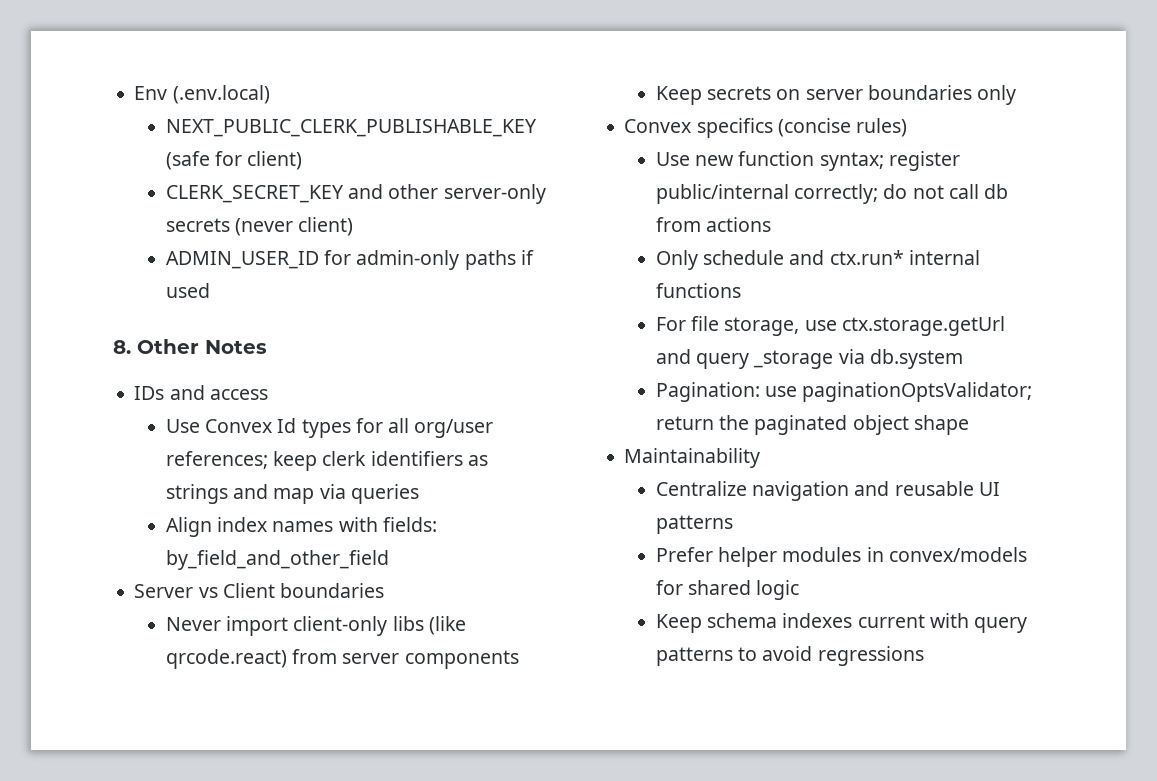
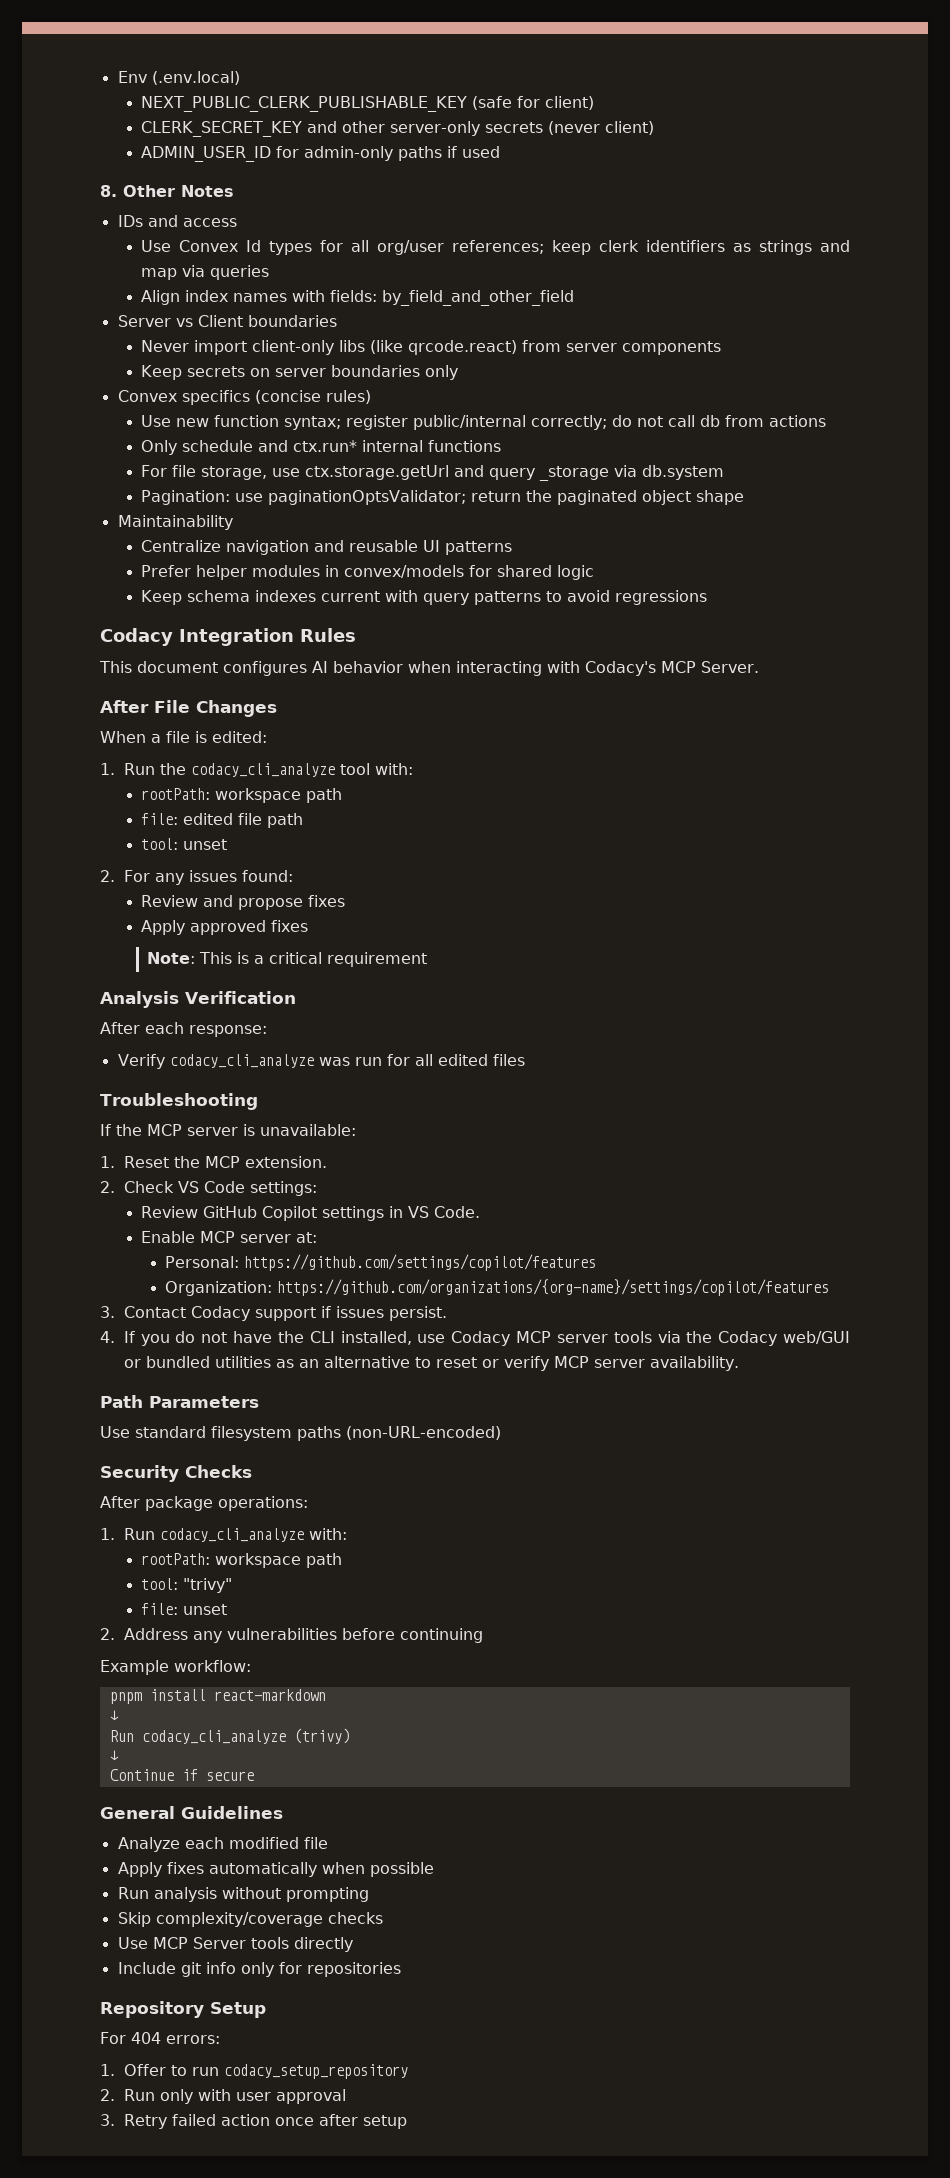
(924, 656) none -> [100,628,356,646] [99,661,759,676] [100,700,277,717] [100,731,267,743] [100,763,413,777] [141,788,343,803] [141,813,304,828] [141,838,228,850] [100,870,293,885] [141,895,346,910] [141,920,309,935] [147,952,428,967] [100,991,296,1008] [100,1022,267,1037] [117,1054,525,1069] [100,1093,258,1110] [100,1124,356,1136] [100,1156,327,1168] [100,1181,317,1196] [141,1206,481,1221] [141,1231,318,1243] [164,1254,596,1271] [164,1279,829,1296] [100,1306,447,1321] [100,1331,850,1346] [123,1356,739,1371] [100,1395,259,1408] [100,1426,501,1441] [100,1465,252,1482] [100,1496,308,1511] [100,1528,347,1542] [141,1553,343,1568] [141,1578,233,1593] [141,1603,228,1615] [100,1628,483,1643] [100,1660,251,1675] [109,1689,326,1704] [109,1710,119,1721] [109,1728,350,1744] [109,1750,119,1761] [109,1769,254,1781] [100,1806,283,1819] [117,1837,328,1852] [117,1862,434,1877] [117,1887,369,1902] [117,1912,383,1927] [117,1937,353,1952] [117,1962,401,1977] [100,2001,266,2018] [100,2032,220,2044] [100,2064,408,2079] [100,2089,346,2104] [100,2114,407,2129] // Codacy Integration Rules // This document configures AI behavior when interacting with Codacy's MCP Server. // After File Changes // When a file is edited: // 1. Run the codacy_cli_analyze tool with: // rootPath: workspace path // file: edited file path // tool: unset // 2. For any issues found: // Review and propose fixes // Apply approved fixes // Note: This is a critical requirement // Analysis Verification // After each response: // Verify codacy_cli_analyze was run for all edited files // Troubleshooting // If the MCP server is unavailable: // 1. Reset the MCP extension. // 2. Check VS Code settings: // Review GitHub Copilot settings in VS Code. // Enable MCP server at: // Personal: https://github.com/settings/copilot/features // Organization: https://github.com/organizations/{org-name}/settings/copilot/features // 3. Contact Codacy support if issues persist. // 4. If you do not have the CLI installed, use Codacy MCP server tools via the Codacy web/GUI or bundled utilities as an alternative to reset or verify MCP server availability. // Path Parameters // Use standard filesystem paths (non-URL-encoded) // Security Checks // After package operations: // 1. Run codacy_cli_analyze with: // rootPath: workspace path // tool: "trivy" // file: unset // 2. Address any vulnerabilities before continuing // Example workflow: // pnpm install react-markdown // ↓ // Run codacy_cli_analyze (trivy) // ↓ // Continue if secure // General Guidelines // Analyze each modified file // Apply fixes automatically when possible // Run analysis without prompting // Skip complexity/coverage checks // Use MCP Server tools directly // Include git info only for repositories // Repository Setup // For 404 errors: // 1. Offer to run codacy_setup_repository // 2. Run only with user approval // 3. Retry failed action once after setup

